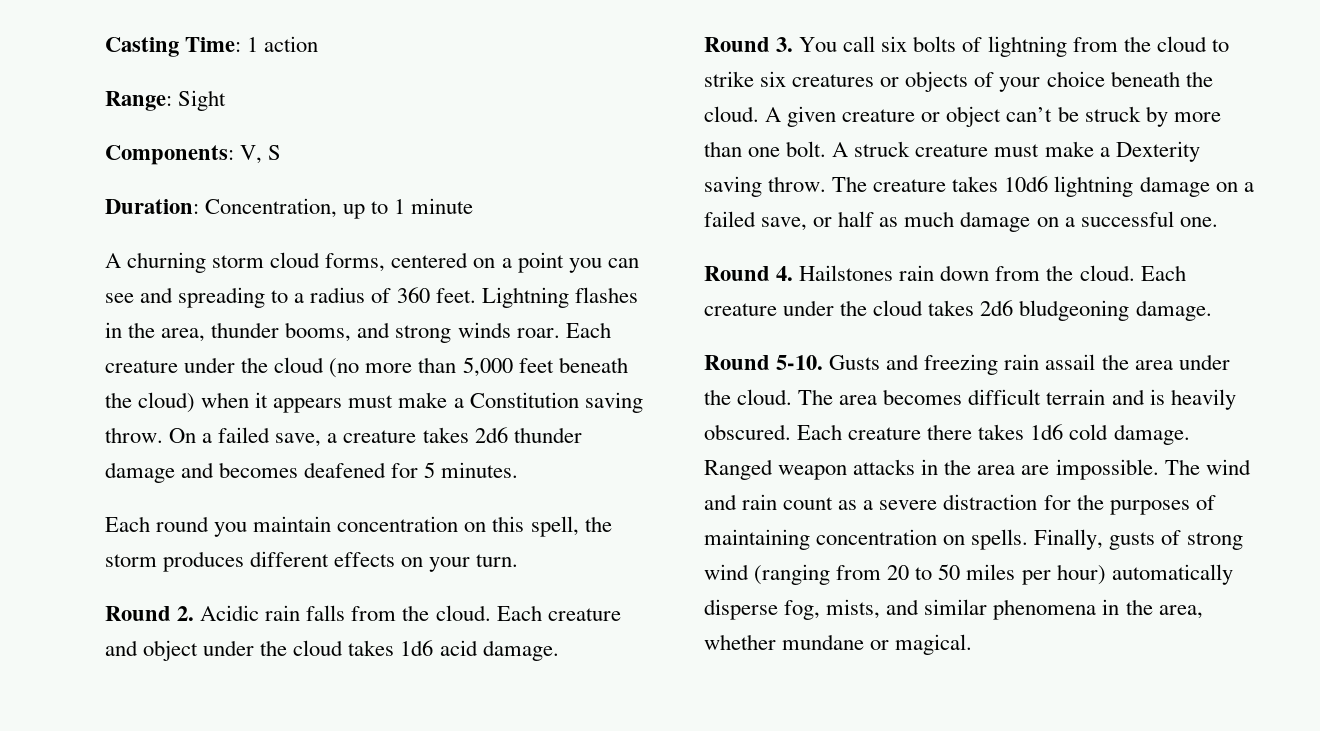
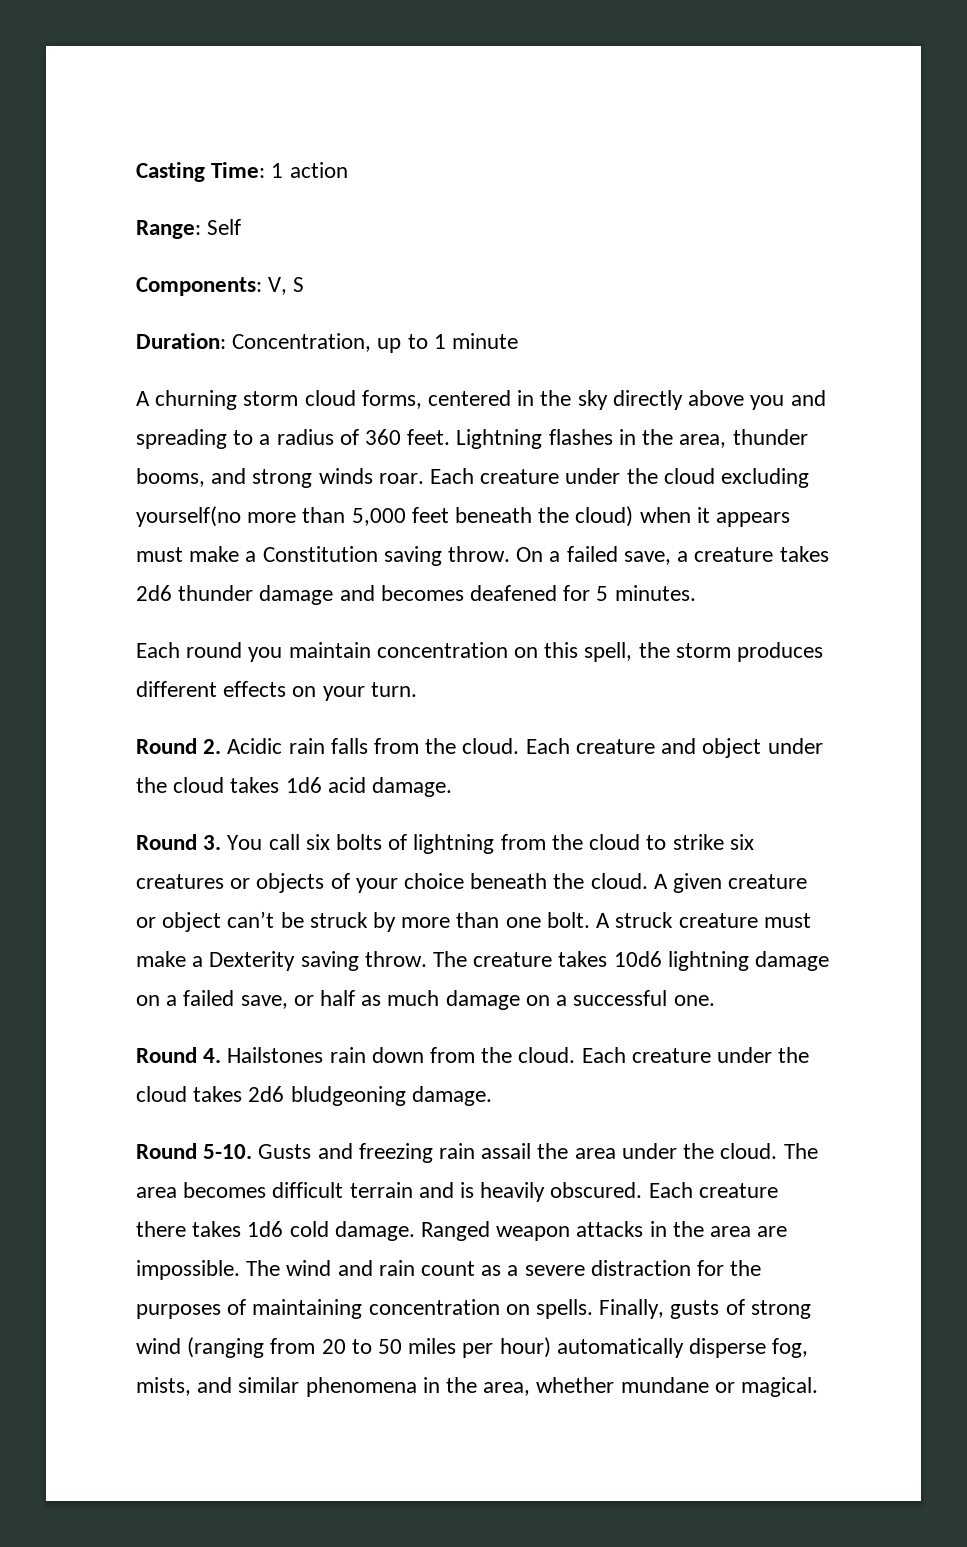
[178,90,227,111] Sight -> [207,219,242,235] Self
[473,252,639,273] [105,293,134,303] on a point you can see -> [517,390,785,410] in the sky directly above you
[329,358,360,378] (no -> [721,468,810,488] [136,506,241,527] excluding yourself(no

